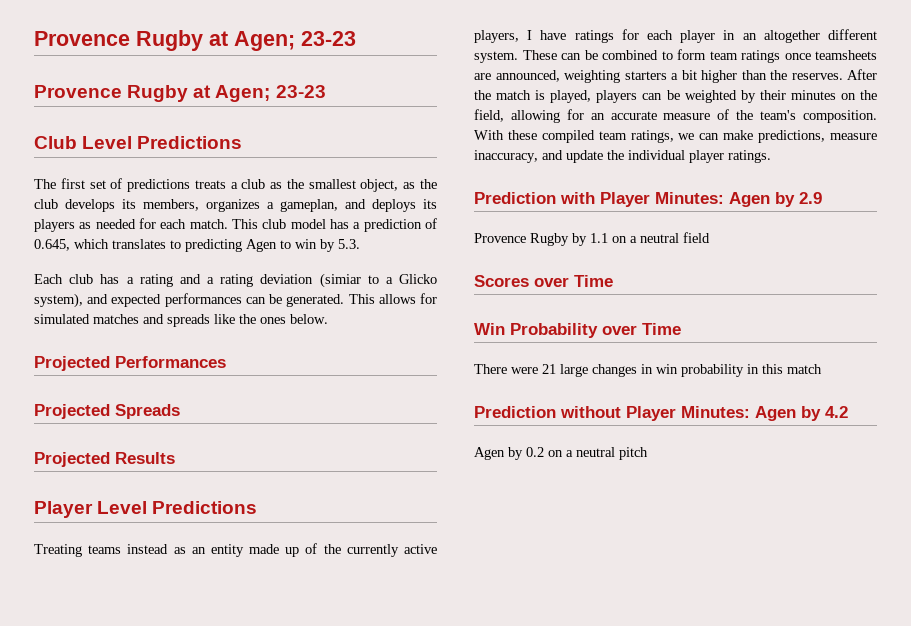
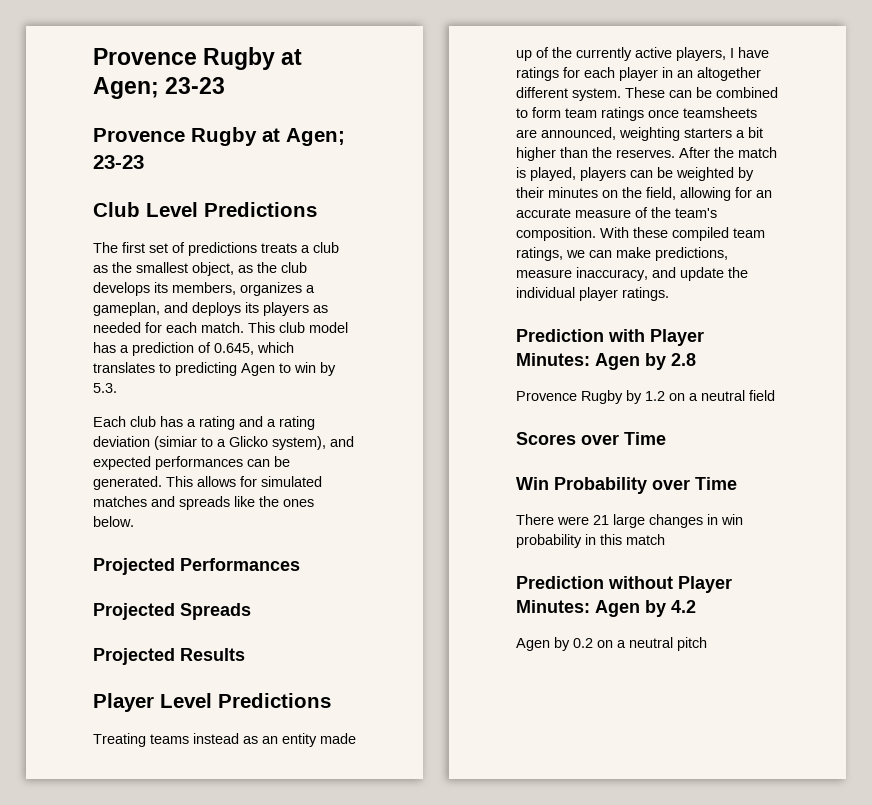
[799,192,822,204] 2.9 -> [671,353,696,366] 2.8
[590,233,608,243] 1.1 -> [645,391,665,401] 1.2

